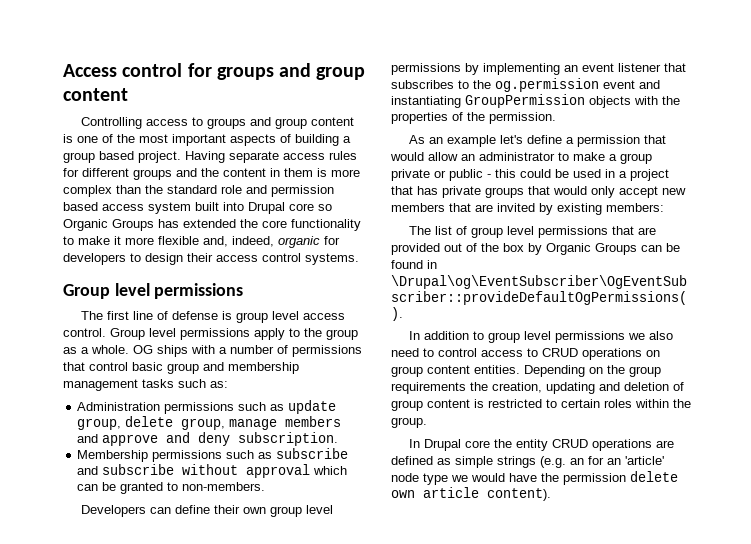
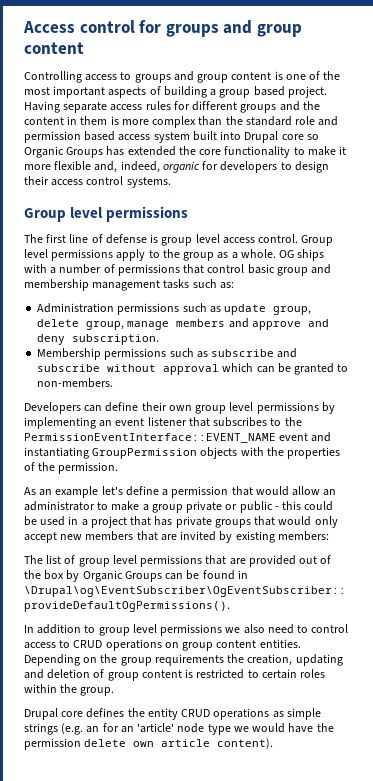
[495,78,599,92] og.permission -> [24,433,276,443] PermissionEventInterface::EVENT_NAME
[408,439,490,451] In Drupal core -> [24,708,125,720] Drupal core defines
[655,440,674,448] [391,456,433,465] are defined -> (270, 714) none

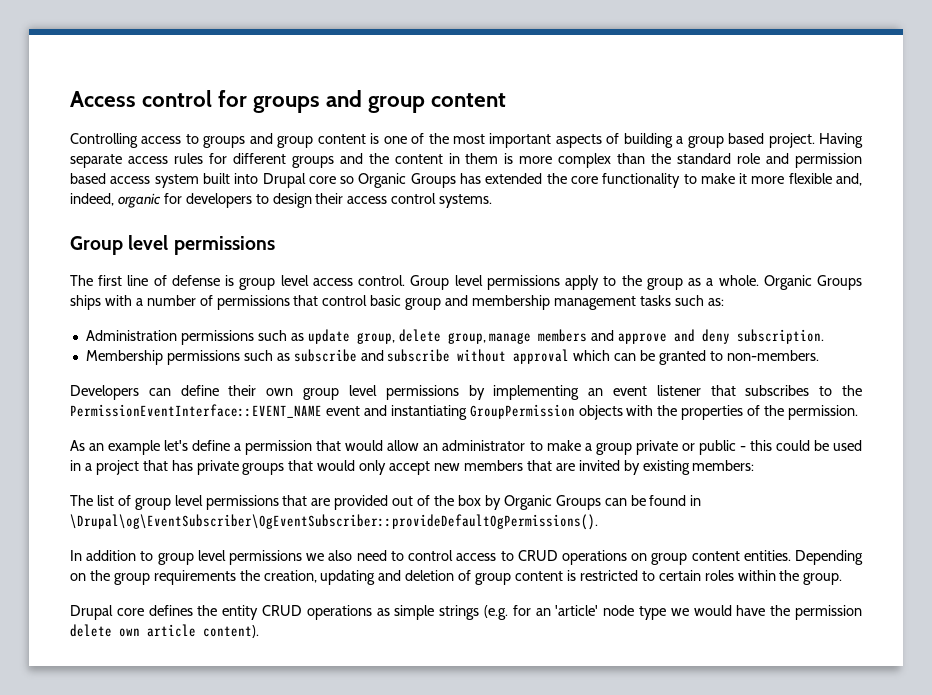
[279,250,295,258] OG -> [763,275,862,290] Organic Groups
[86,726,100,733] an -> (509, 612) none

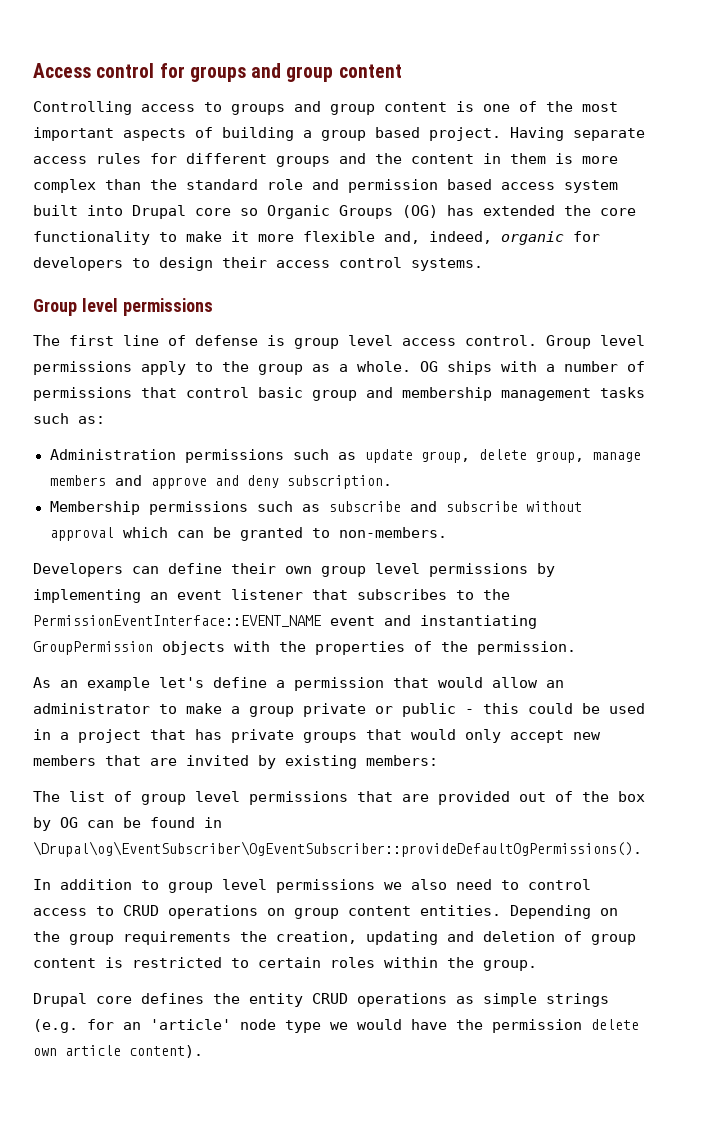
(456, 180) none -> [402,205,438,218] (OG)
[763,275,862,290] Organic Groups -> [420,361,438,372] OG
[503,495,601,510] Organic Groups -> [60,817,78,828] OG

